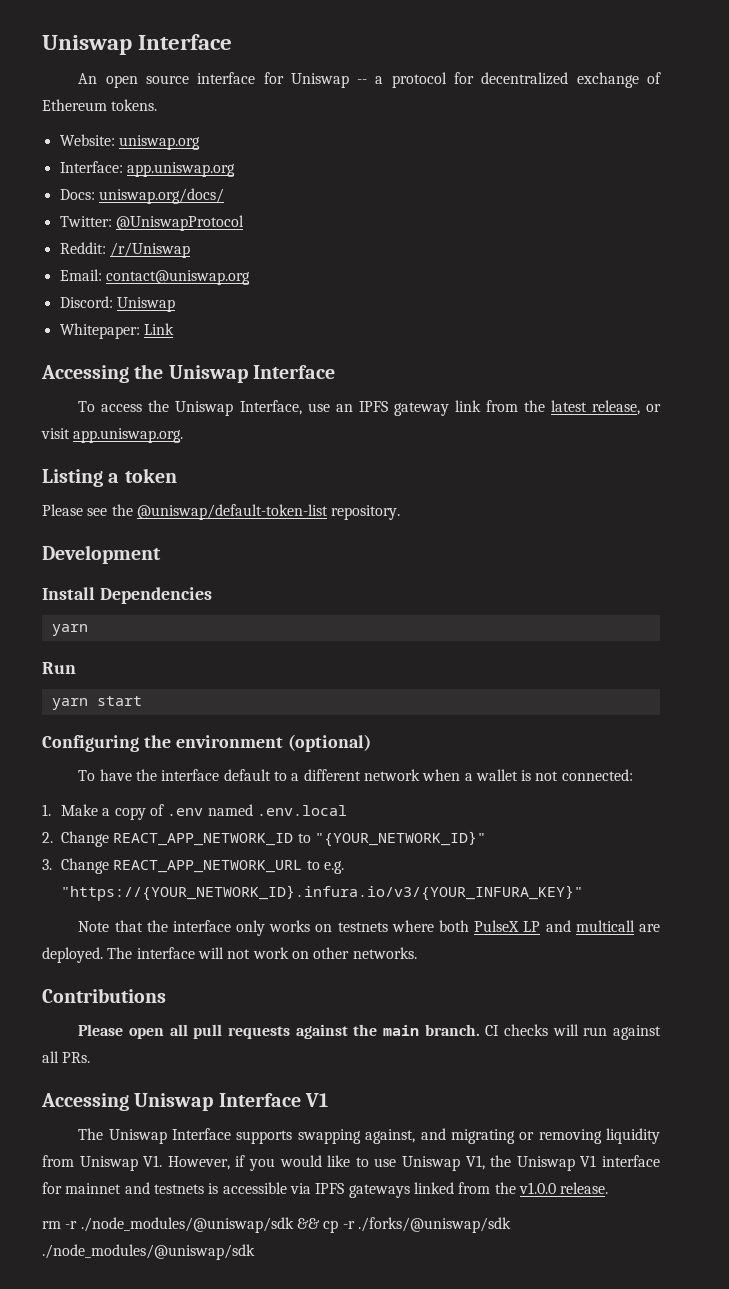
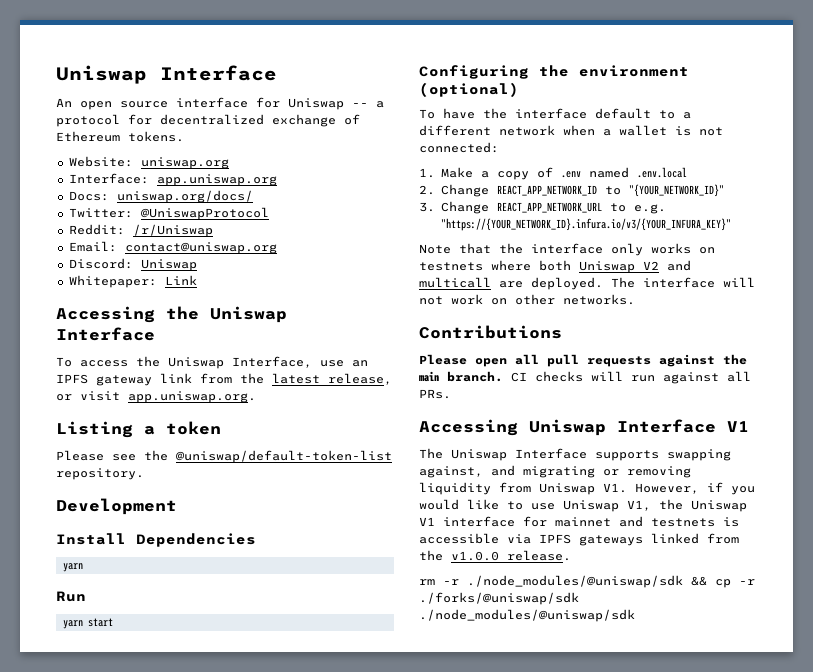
[474,920,541,932] PulseX LP -> [579,261,659,273] Uniswap V2

